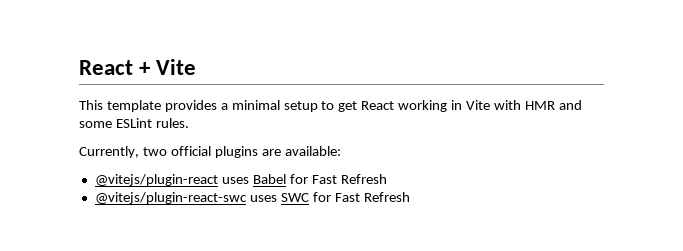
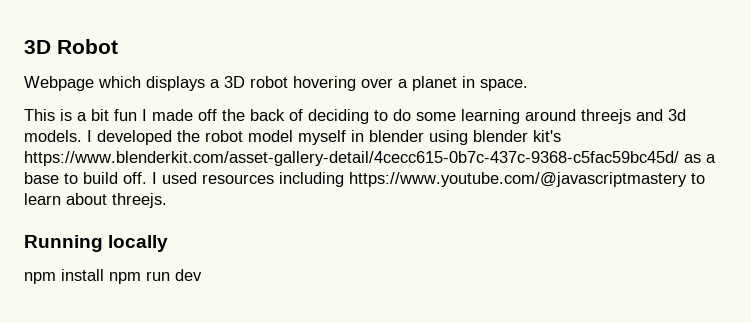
[79,59,197,75] [79,100,582,112] [79,118,189,128] [79,146,341,158] [94,174,387,186] [94,192,410,204] React + Vite // This template provides a minimal setup to get React working in Vite with HMR and some ESLint rules. // Currently, two official plugins are available: // @vitejs/plugin-react uses Babel for Fast Refresh // @vitejs/plugin-react-swc uses SWC for Fast Refresh -> [24,39,118,54] [24,76,528,91] [24,109,686,124] [24,130,561,145] [24,151,716,166] [24,172,705,187] [24,193,167,208] [24,235,169,252] [24,269,202,284] 3D Robot // Webpage which displays a 3D robot hovering over a planet in space. // This is a bit fun I made off the back of deciding to do some learning around threejs and 3d models. I developed the robot model myself in blender using blender kit's https://www.blenderkit.com/asset-gallery-detail/4cecc615-0b7c-437c-9368-c5fac59bc45d/ as a base to build off. I used resources including https://www.youtube.com/@javascriptmastery to learn about threejs. // Running locally // npm install npm run dev

